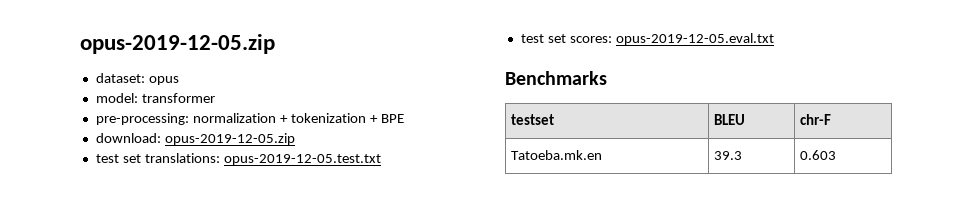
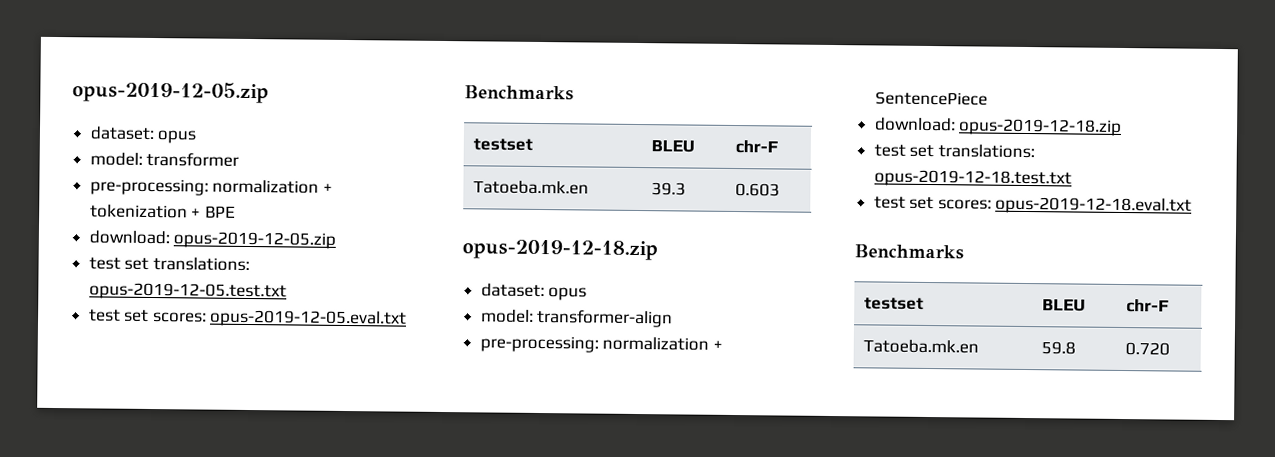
(837, 155) none -> [462,239,658,261] [480,283,588,301] [480,308,674,328] [479,335,723,353] [874,91,988,106] [874,117,1123,136] [873,144,1035,159] [873,169,1072,188] [873,196,1193,215] [854,244,964,260] [864,297,925,310] [1042,298,1087,312] [1126,299,1170,313] [863,339,980,354] [1041,341,1077,355] [1125,342,1171,356] // opus-2019-12-18.zip // dataset: opus // model: transformer-align // pre-processing: normalization + SentencePiece // download: opus-2019-12-18.zip // test set translations: opus-2019-12-18.test.txt // test set scores: opus-2019-12-18.eval.txt // Benchmarks // testset | BLEU | chr-F // Tatoeba.mk.en | 59.8 | 0.720

